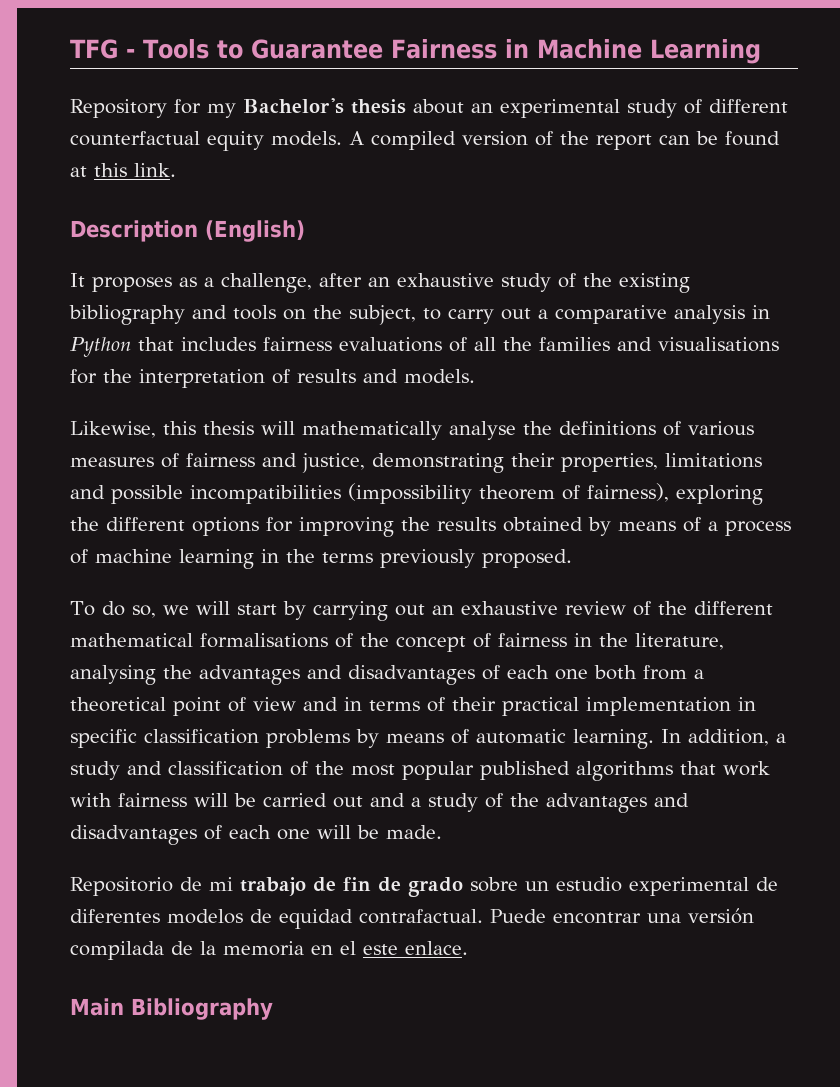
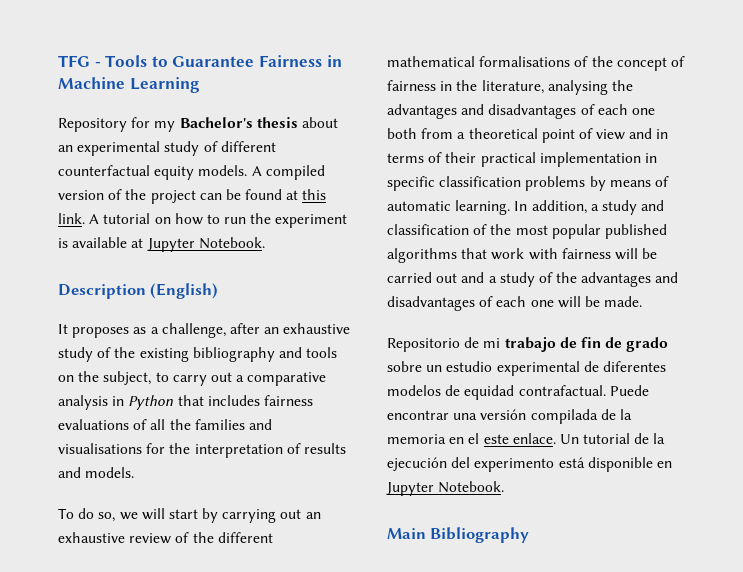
[596,134,652,150] report -> [150,190,196,204] project
(176, 170) none -> [89,213,348,228] [58,237,265,252] A tutorial on how to run the experiment is available at Jupyter Notebook.
[70,421,754,440] [70,453,762,473] [70,483,763,505] [70,517,791,537] [70,549,572,569] // Likewise, this thesis will mathematically analyse the definitions of various measures of fairness and justice, demonstrating their properties, limitations and possible incompatibilities (impossibility theorem of fairness), exploring the different options for improving the results obtained by means of a process of machine learning in the terms previously proposed. -> (135, 472) none
(468, 948) none -> [559,433,666,444] [387,457,672,472] [386,481,505,496] Un tutorial de la ejecución del experimento está disponible en Jupyter Notebook.

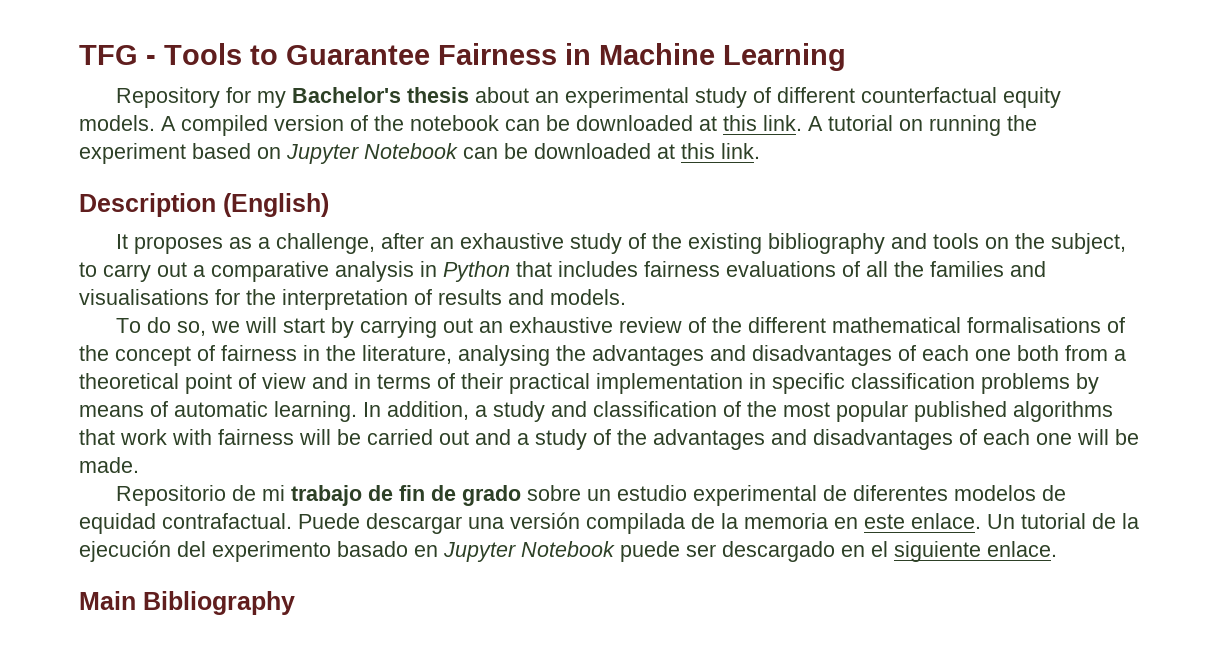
[150,189,283,204] project can be found -> [410,115,693,131] notebook can be downloaded
[174,213,348,228] [58,237,265,252] how to run the experiment is available at Jupyter Notebook. -> [929,115,1037,136] [79,143,760,164] running the experiment based on Jupyter Notebook can be downloaded at this link.
[387,410,449,420] encontrar -> [366,513,462,534] descargar
[468,433,480,444] el -> (858, 523) none
[558,457,672,472] [386,481,505,496] está disponible en Jupyter Notebook. -> [337,541,1057,562] basado en Jupyter Notebook puede ser descargado en el siguiente enlace.

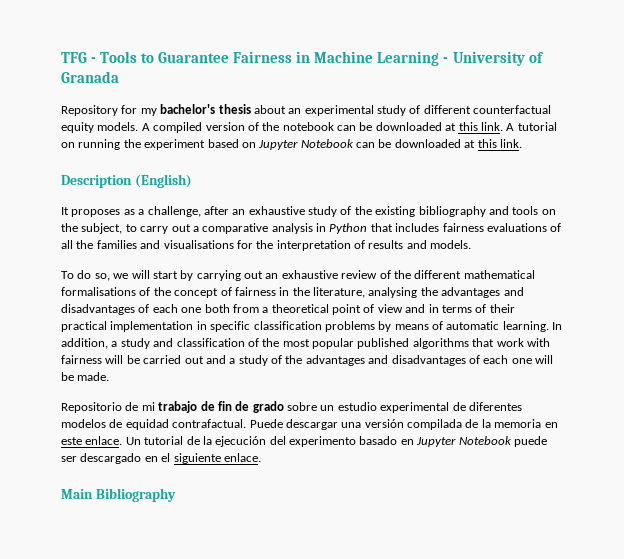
(846, 57) none -> [443,51,544,66] [61,71,119,83] - University of Granada
[292,87,402,103] Bachelor's -> [160,104,216,114] bachelor's

